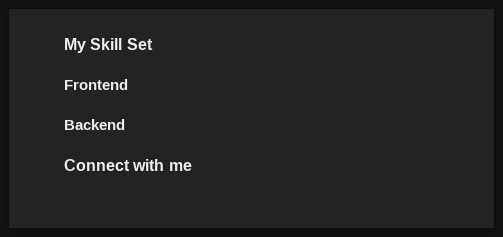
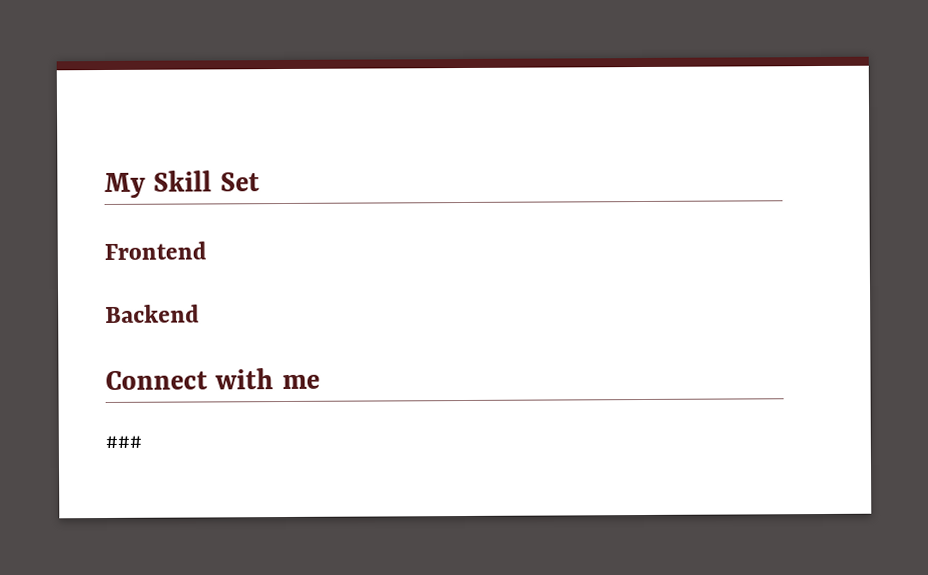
(192, 166) none -> [105,435,142,449] // ###

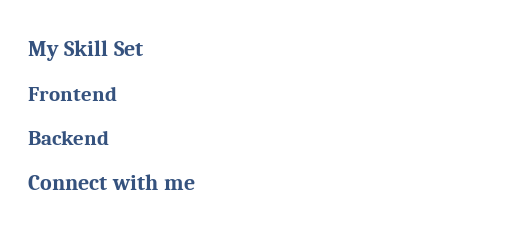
[105,435,142,449] // ### -> (195, 184) none

